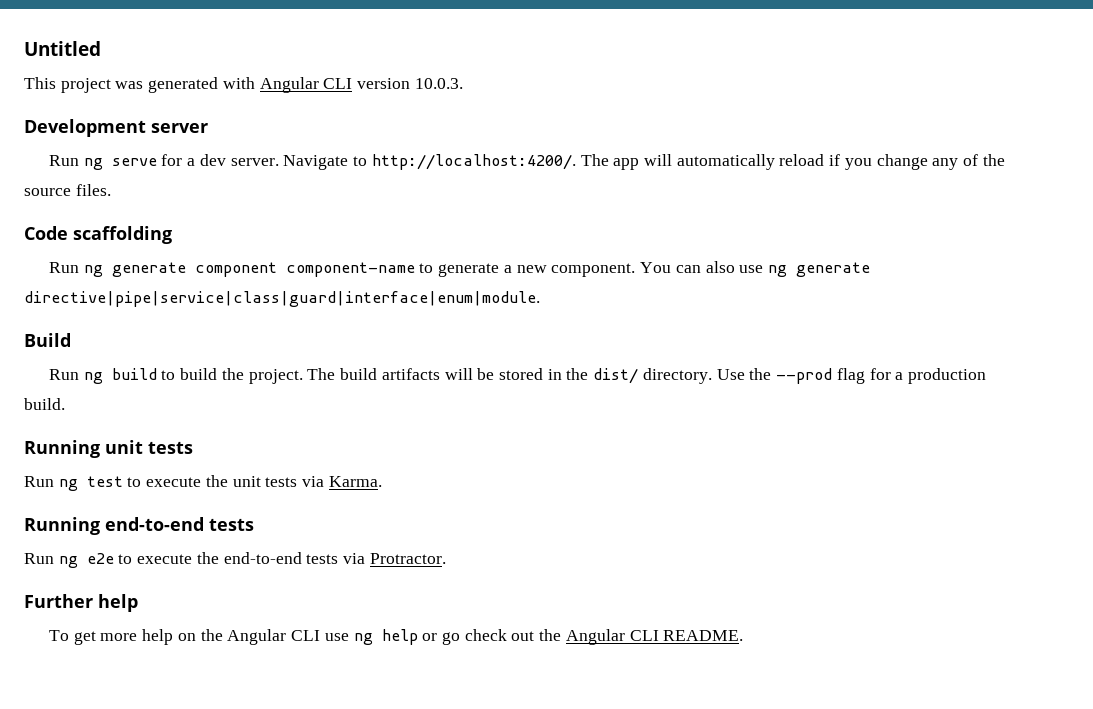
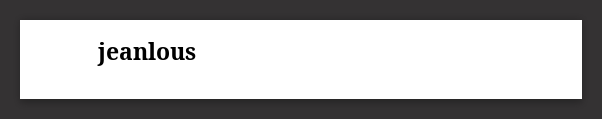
[24,41,101,56] [24,77,463,93] [24,119,208,137] [49,154,1005,170] [24,184,111,196] [24,226,172,244] [49,261,870,277] [24,291,540,307] [24,333,71,347] [49,368,986,384] [24,398,65,410] [24,440,193,458] [24,475,382,491] [24,517,254,535] [24,552,446,568] [24,594,138,612] [49,629,744,645] Untitled // This project was generated with Angular CLI version 10.0.3. // Development server // Run ng serve for a dev server. Navigate to http://localhost:4200/. The app will automatically reload if you change any of the source files. // Code scaffolding // Run ng generate component component-name to generate a new component. You can also use ng generate directive|pipe|service|class|guard|interface|enum|module. // Build // Run ng build to build the project. The build artifacts will be stored in the dist/ directory. Use the --prod flag for a production build. // Running unit tests // Run ng test to execute the unit tests via Karma. // Running end-to-end tests // Run ng e2e to execute the end-to-end tests via Protractor. // Further help // To get more help on the Angular CLI use ng help or go check out the Angular CLI README. -> [97,42,196,66] jeanlous

